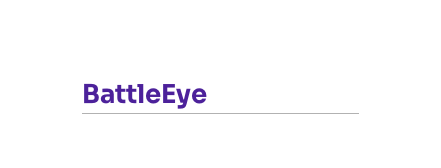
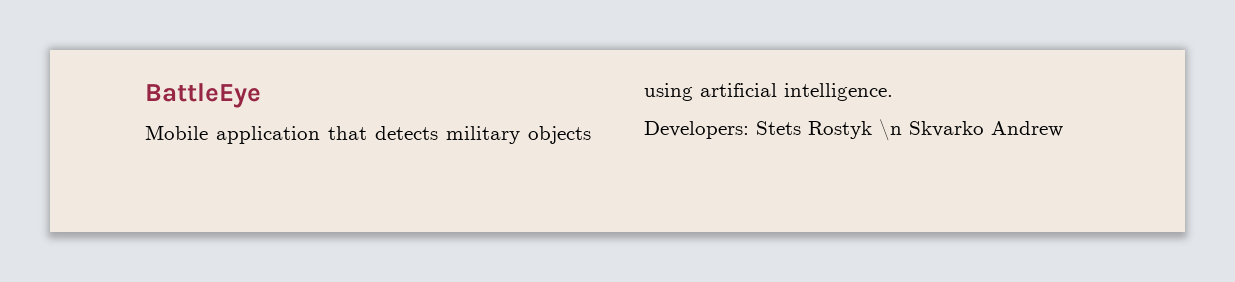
(207, 96) none -> [145,125,591,144] [644,83,893,101] [644,119,1063,141] // Mobile application that detects military objects using artificial intelligence. // Developers: Stets Rostyk \n Skvarko Andrew

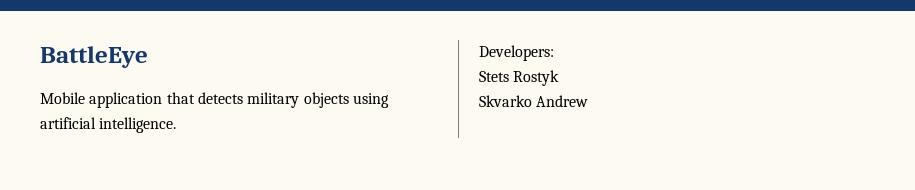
(749, 130) none -> (554, 53) //
[879,119,902,141] \n -> (560, 78) //

